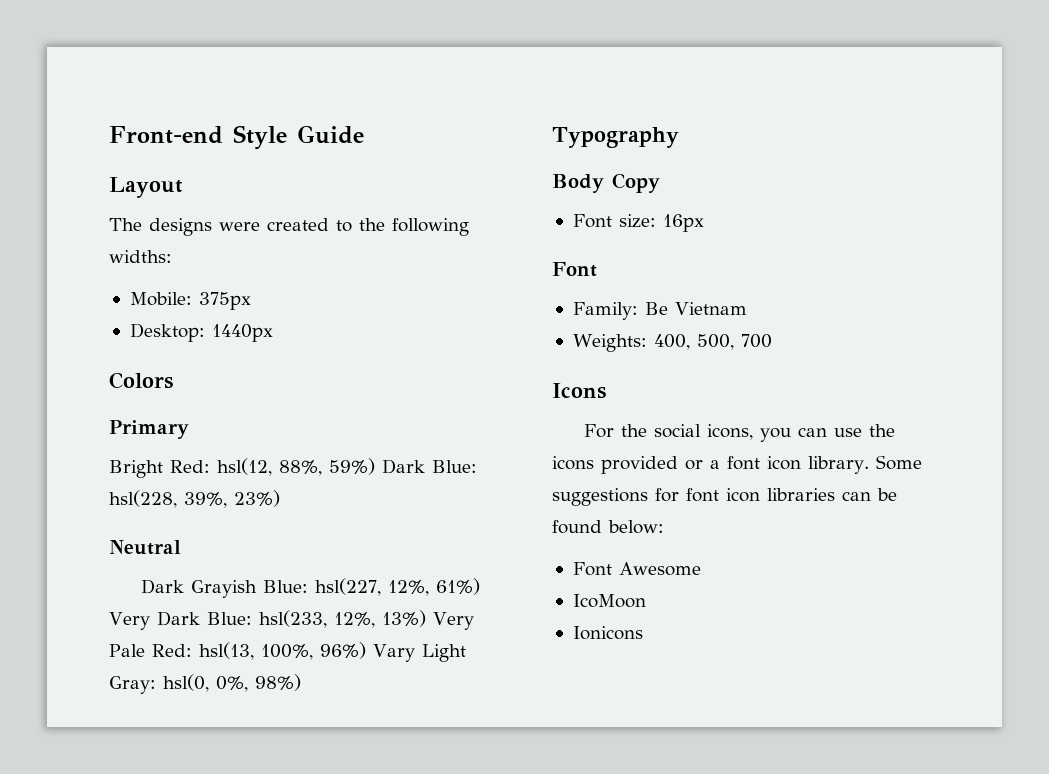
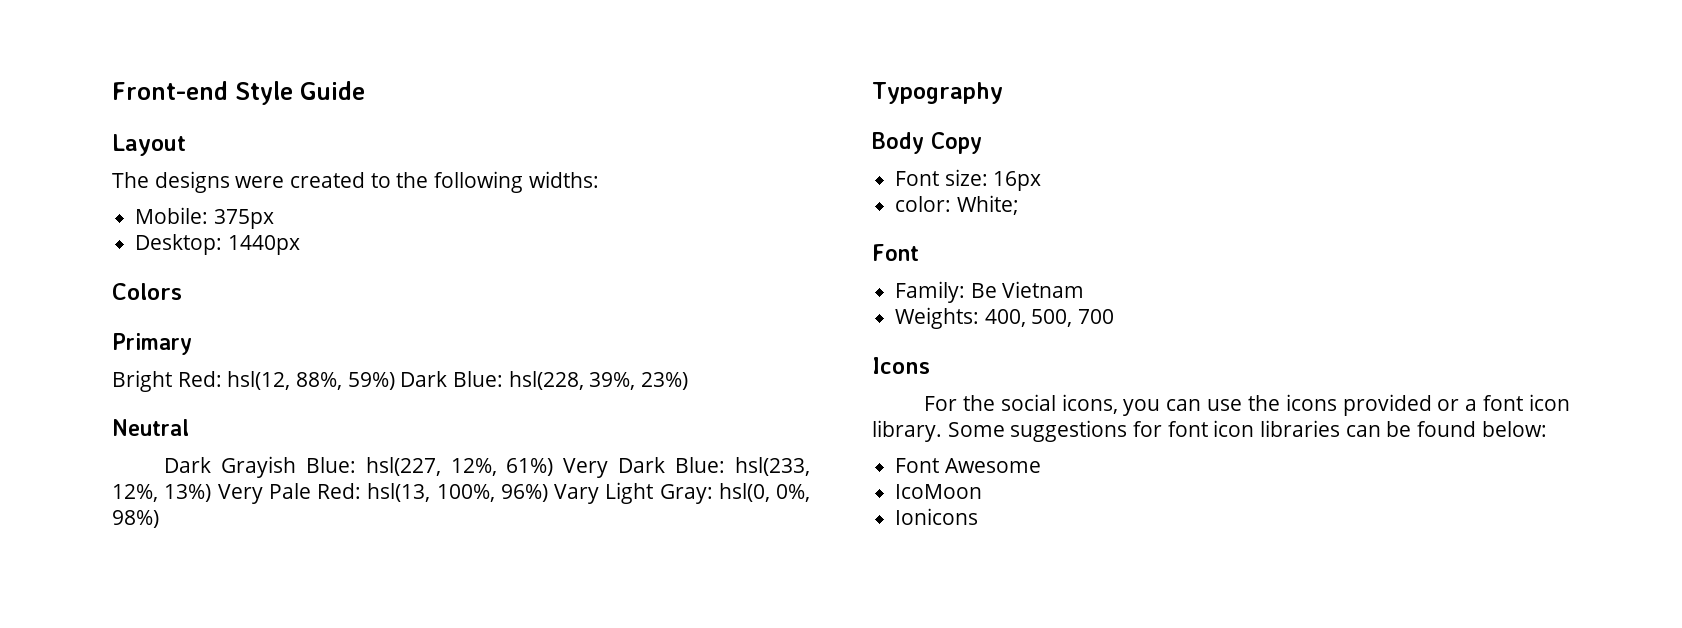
(704, 223) none -> [895,195,1019,215] // color: White;

